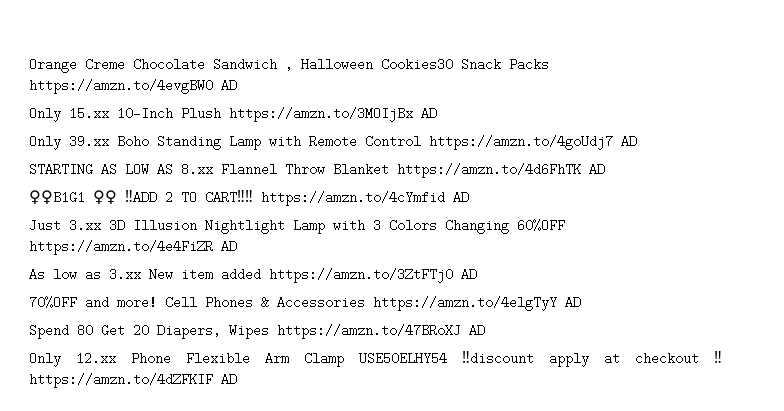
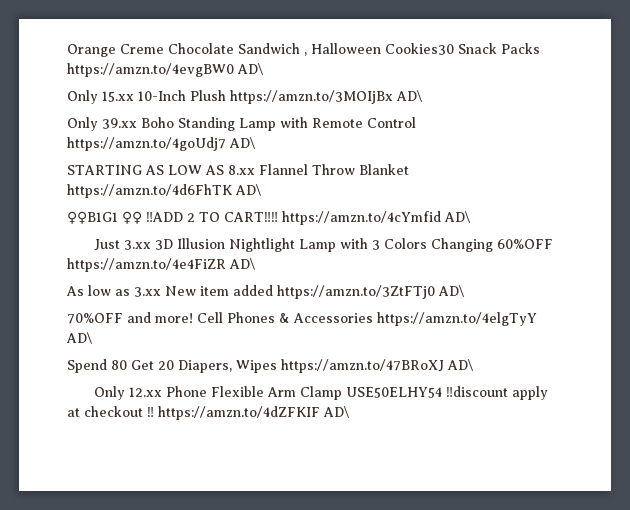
[221,79,237,92] AD -> [237,63,264,75] AD\
[421,107,437,120] AD -> [396,90,423,102] AD\
[621,135,637,148] AD -> [229,137,256,149] AD\
[589,163,605,176] AD -> [235,184,262,196] AD\
[453,191,469,204] AD -> [444,211,471,223] AD\
[221,240,237,253] AD -> [229,258,256,270] AD\
[461,268,477,281] AD -> [438,285,465,297] AD\
[565,296,581,309] AD -> [66,332,93,344] AD\
[469,324,485,337] AD -> [447,359,474,371] AD\
[221,373,237,386] AD -> [323,406,350,418] AD\

